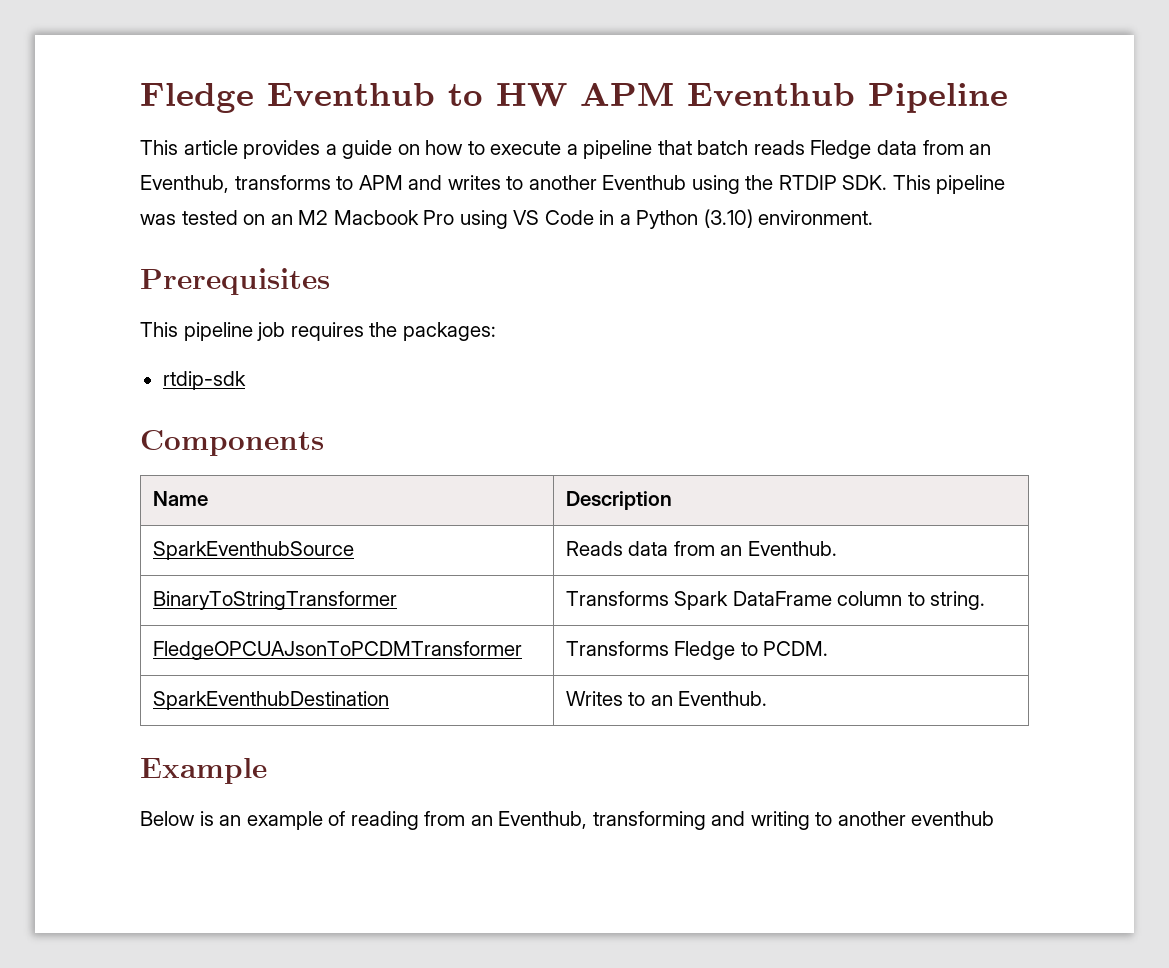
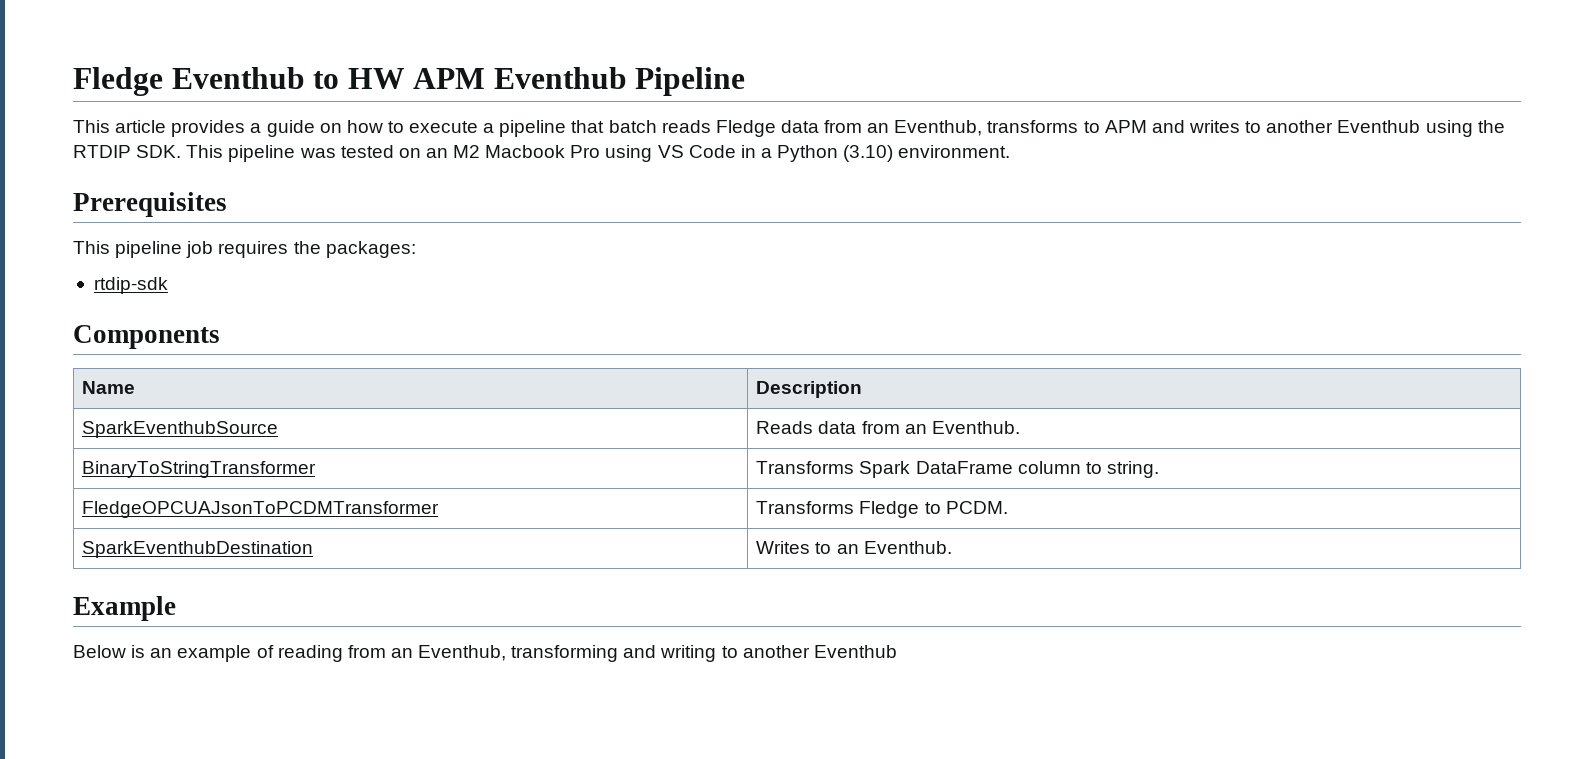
[911,811,995,826] eventhub -> [813,645,897,658] Eventhub

